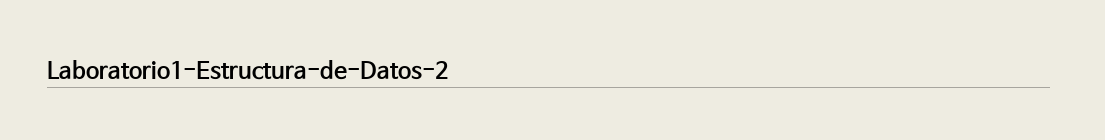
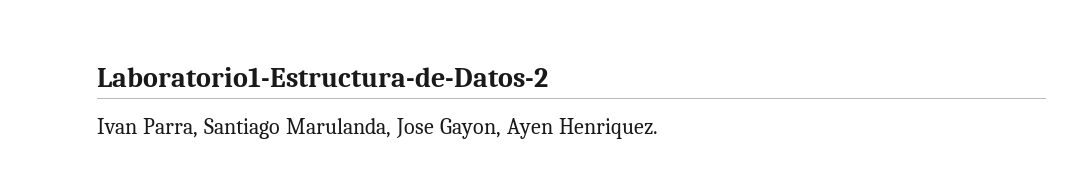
(448, 70) none -> [97,118,658,139] // Ivan Parra, Santiago Marulanda, Jose Gayon, Ayen Henriquez.

